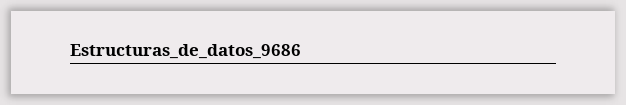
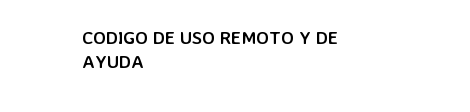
[70,44,301,59] Estructuras_de_datos_9686 -> [82,32,338,44] [82,56,144,68] CODIGO DE USO REMOTO Y DE AYUDA

